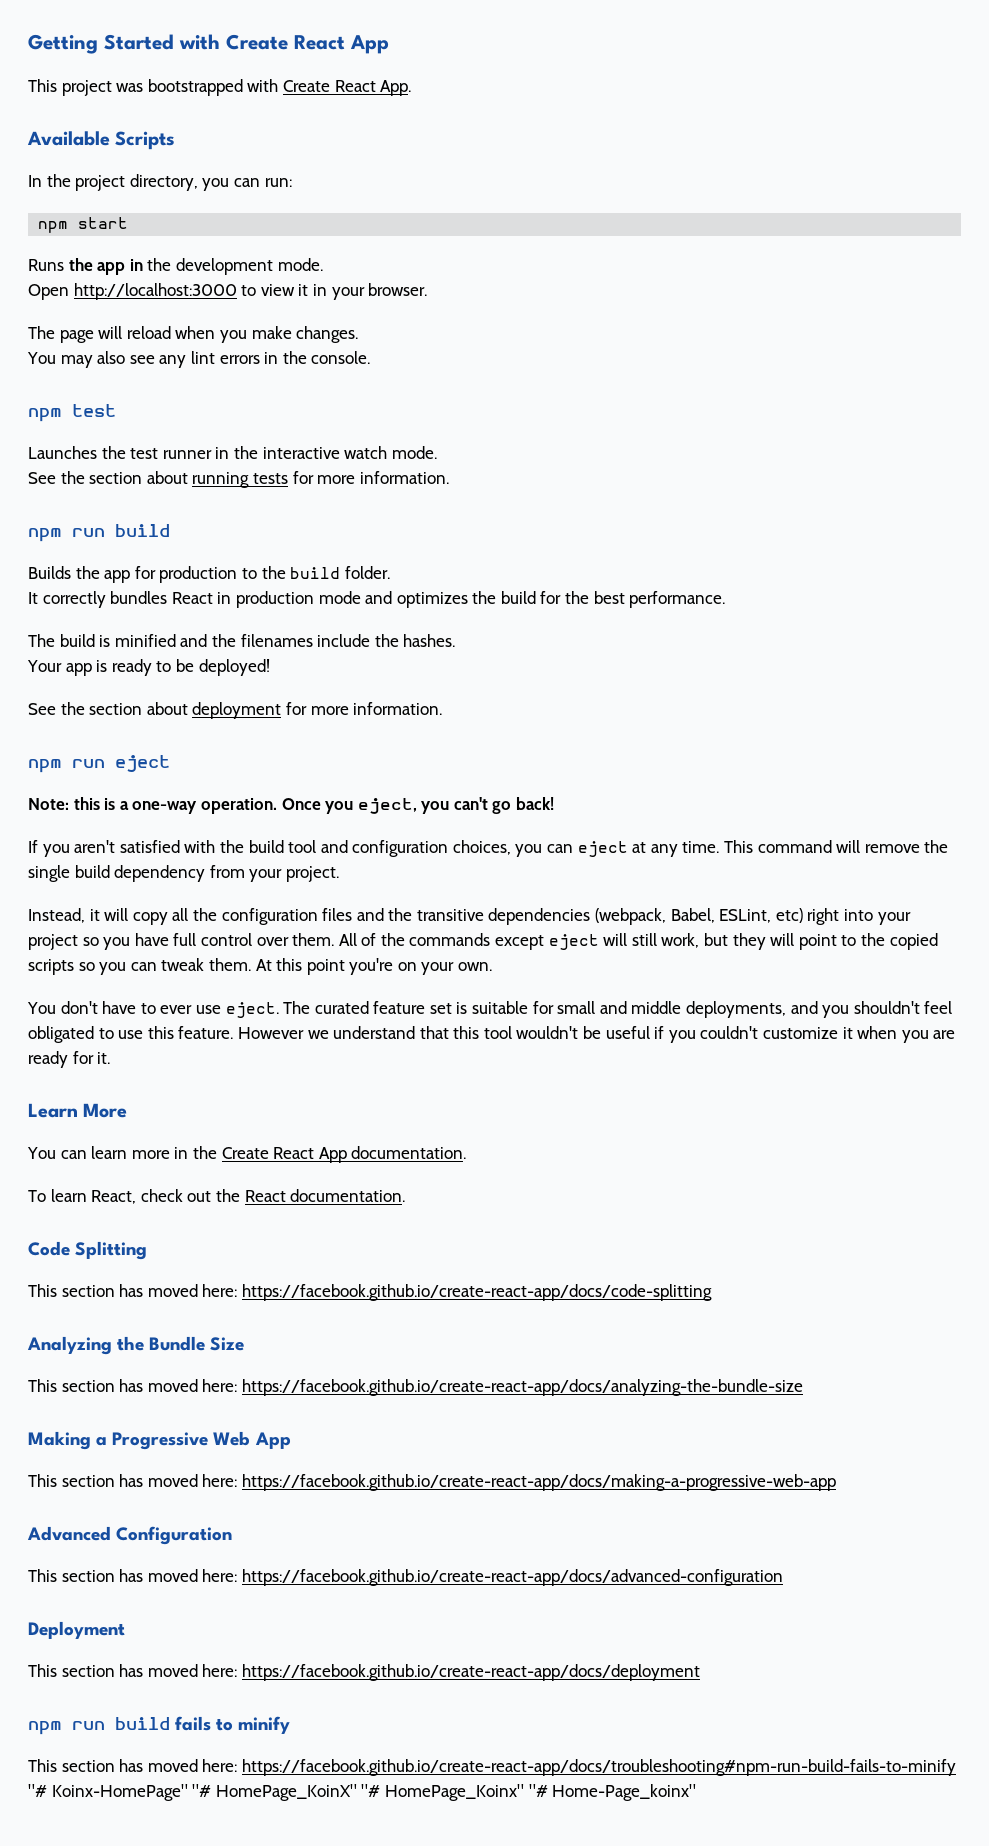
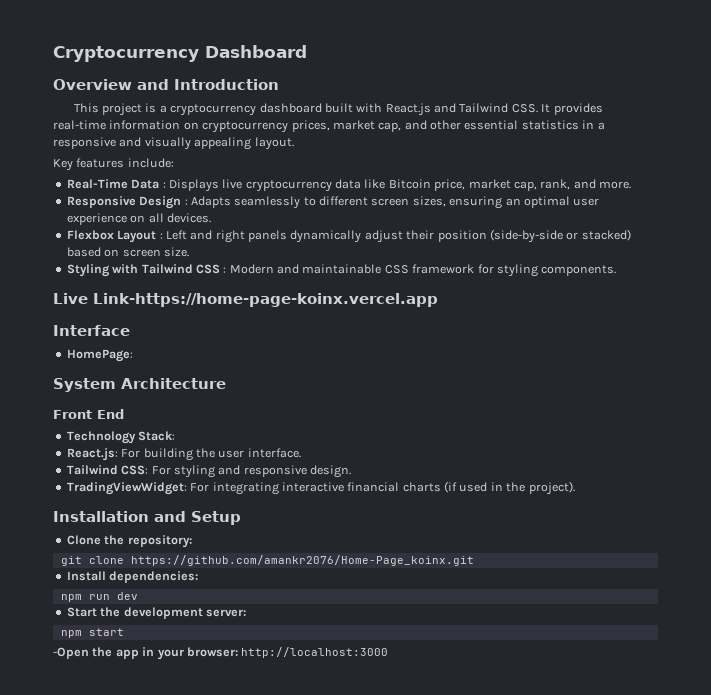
[28,34,389,54] [28,79,412,96] [27,131,176,150] [28,174,292,191] Getting Started with Create React App // This project was bootstrapped with Create React App. // Available Scripts // In the project directory, you can run: -> [53,45,307,62] [53,79,279,90] [73,103,603,116] [53,120,605,133] [53,137,294,150] [53,158,174,171] [66,179,631,192] [66,196,600,209] [66,213,211,225] [66,229,631,243] [66,247,189,257] [66,264,617,277] [53,293,438,307] [53,325,130,336] [66,349,133,362] [53,378,226,392] [53,409,124,419] [66,431,176,444] [66,448,301,461] [66,465,351,478] [66,481,575,495] [53,511,241,525] [66,535,192,548] [60,555,474,566] [66,571,199,583] [60,592,138,602] [66,607,246,619] Cryptocurrency Dashboard // Overview and Introduction // This project is a cryptocurrency dashboard built with React.js and Tailwind CSS. It provides real-time information on cryptocurrency prices, market cap, and other essential statistics in a responsive and visually appealing layout. // Key features include: // Real-Time Data : Displays live cryptocurrency data like Bitcoin price, market cap, rank, and more. // Responsive Design : Adapts seamlessly to different screen sizes, ensuring an optimal user experience on all devices. // Flexbox Layout : Left and right panels dynamically adjust their position (side-by-side or stacked) based on screen size. // Styling with Tailwind CSS : Modern and maintainable CSS framework for styling components. // Live Link-https://home-page-koinx.vercel.app // Interface // HomePage: // System Architecture // Front End // Technology Stack: // React.js: For building the user interface. // Tailwind CSS: For styling and responsive design. // TradingViewWidget: For integrating interactive financial charts (if used in the project). // Installation and Setup // Clone the repository: // git clone https://github.com/amankr2076/Home-Page_koinx.git // Install dependencies: // npm run dev // Start the development server:
[28,259,64,271] Runs -> [53,647,89,659] -Open
[147,258,323,275] [28,283,428,300] [28,326,359,343] [27,351,371,368] [28,404,116,422] [28,446,437,459] [28,471,449,488] [28,524,170,542] [28,566,390,583] [28,591,726,608] [28,634,456,647] [27,659,270,676] [28,702,443,719] [28,755,170,773] [28,797,555,814] [28,840,949,857] [28,865,339,882] [28,908,911,925] [28,933,938,950] [28,958,493,975] [27,1001,953,1018] [28,1026,956,1043] [28,1051,111,1068] [28,1103,128,1118] [27,1146,467,1163] [28,1189,406,1204] [28,1241,148,1260] [28,1284,712,1301] [27,1336,245,1355] [28,1379,803,1396] [28,1431,291,1450] [28,1474,836,1491] [27,1526,233,1545] [28,1569,783,1586] [28,1621,125,1639] [28,1664,700,1681] [28,1716,291,1735] [28,1759,956,1776] [28,1784,697,1801] the development mode. // Open http://localhost:3000 to view it in your browser. // The page will reload when you make changes. // You may also see any lint errors in the console. // npm test // Launches the test runner in the interactive watch mode. // See the section about running tests for more information. // npm run build // Builds the app for production to the build folder. // It correctly bundles React in production mode and optimizes the build for the best performance. // The build is minified and the filenames include the hashes. // Your app is ready to be deployed! // See the section about deployment for more information. // npm run eject // Note: this is a one-way operation. Once you eject, you can't go back! // If you aren't satisfied with the build tool and configuration choices, you can eject at any time. This command will remove the single build dependency from your project. // Instead, it will copy all the configuration files and the transitive dependencies (webpack, Babel, ESLint, etc) right into your project so you have full control over them. All of the commands except eject will still work, but they will point to the copied scripts so you can tweak them. At this point you're on your own. // You don't have to ever use eject. The curated feature set is suitable for small and middle deployments, and you shouldn't feel obligated to use this feature. However we understand that this tool wouldn't be useful if you couldn't customize it when you are ready for it. // Learn More // You can learn more in the Create React App documentation. // To learn React, check out the React documentation. // Code Splitting // This section has moved here: https://facebook.github.io/create-react-app/docs/code-splitting // Analyzing the Bundle Size // This section has moved here: https://facebook.github.io/create-react-app/docs/analyzing-the-bundle-size // Making a Progressive Web App // This section has moved here: https://facebook.github.io/create-react-app/docs/making-a-progressive-web-app // Advanced Configuration // This section has moved here: https://facebook.github.io/create-react-app/docs/advanced-configuration // Deployment // This section has moved here: https://facebook.github.io/create-react-app/docs/deployment // npm run build fails to minify // This section has moved here: https://facebook.github.io/create-react-app/docs/troubleshooting#npm-run-build-fails-to-minify "# Koinx-HomePage" "# HomePage_KoinX" "# HomePage_Koinx" "# Home-Page_koinx" -> [157,647,389,660] your browser: http://localhost:3000

